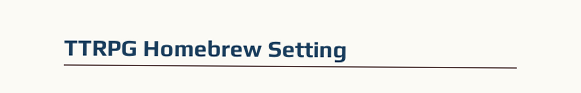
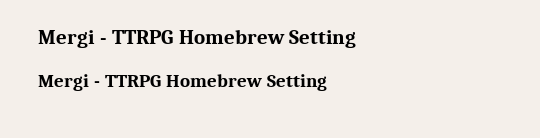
[63,39,349,64] TTRPG Homebrew Setting -> [38,29,357,48] [38,74,327,91] Mergi - TTRPG Homebrew Setting // Mergi - TTRPG Homebrew Setting

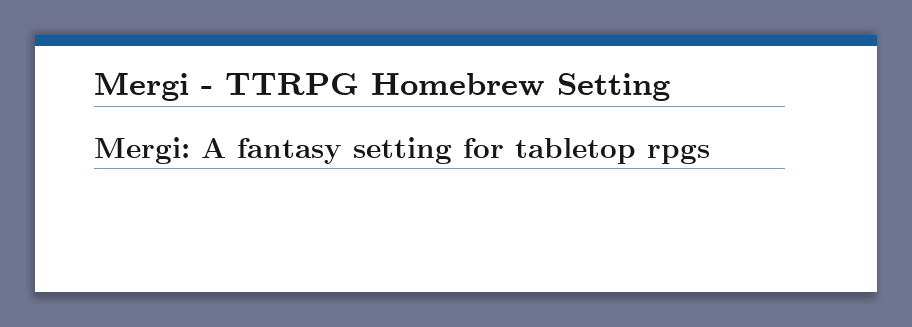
[38,74,327,91] Mergi - TTRPG Homebrew Setting -> [94,137,710,164] Mergi: A fantasy setting for tabletop rpgs

